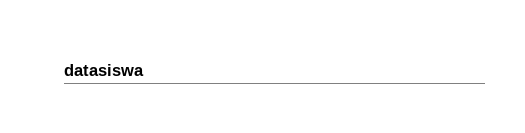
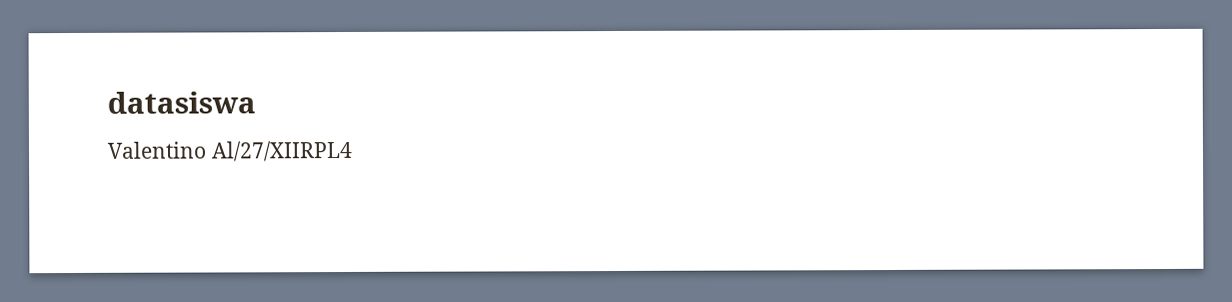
(144, 70) none -> [107,140,353,162] // Valentino Al/27/XIIRPL4

